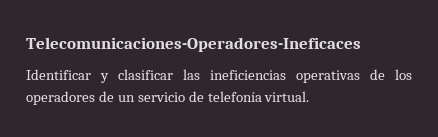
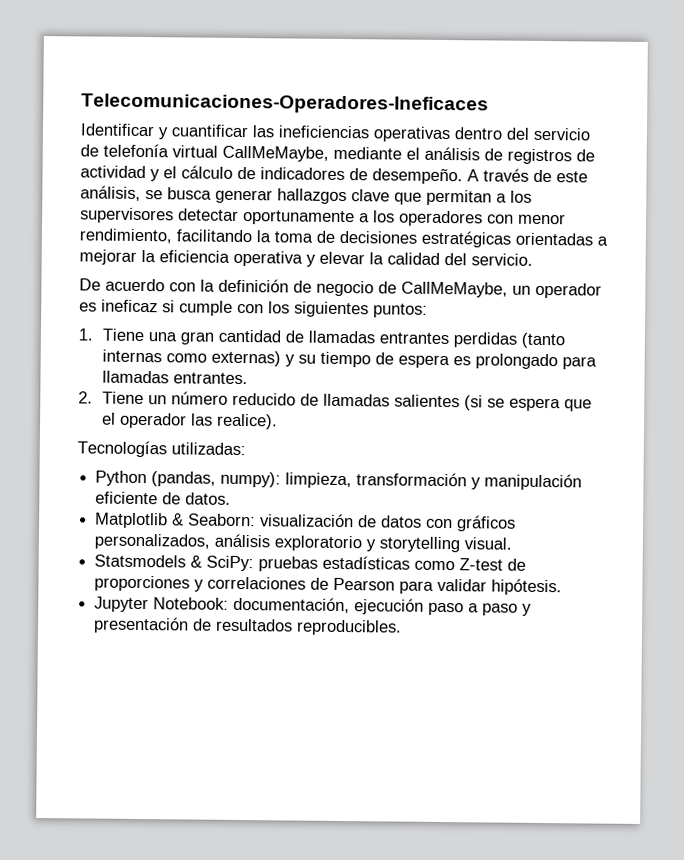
[118,69,173,80] clasificar -> [171,124,249,138] cuantificar
[370,69,412,80] [26,91,310,105] de los operadores de un servicio de telefonía virtual. -> [454,127,591,141] [80,143,595,165] [80,165,588,185] [80,185,532,206] [80,207,566,227] [79,228,608,248] [79,249,533,267] [79,278,602,299] [79,299,428,318] [78,328,565,349] [101,349,597,370] [101,370,248,385] [78,391,592,412] [101,412,278,430] [77,440,246,458] [95,470,583,491] [95,491,232,505] [95,512,517,532] [94,533,513,553] [94,554,527,572] [94,575,563,596] [94,596,533,616] [93,616,403,636] dentro del servicio de telefonía virtual CallMeMaybe, mediante el análisis de registros de actividad y el cálculo de indicadores de desempeño. A través de este análisis, se busca generar hallazgos clave que permitan a los supervisores detectar oportunamente a los operadores con menor rendimiento, facilitando la toma de decisiones estratégicas orientadas a mejorar la eficiencia operativa y elevar la calidad del servicio. // De acuerdo con la definición de negocio de CallMeMaybe, un operador es ineficaz si cumple con los siguientes puntos: // 1. Tiene una gran cantidad de llamadas entrantes perdidas (tanto internas como externas) y su tiempo de espera es prolongado para llamadas entrantes. // 2. Tiene un número reducido de llamadas salientes (si se espera que el operador las realice). // Tecnologías utilizadas: // Python (pandas, numpy): limpieza, transformación y manipulación eficiente de datos. // Matplotlib & Seaborn: visualización de datos con gráficos personalizados, análisis exploratorio y storytelling visual. // Statsmodels & SciPy: pruebas estadísticas como Z-test de proporciones y correlaciones de Pearson para validar hipótesis. // Jupyter Notebook: documentación, ejecución paso a paso y presentación de resultados reproducibles.

